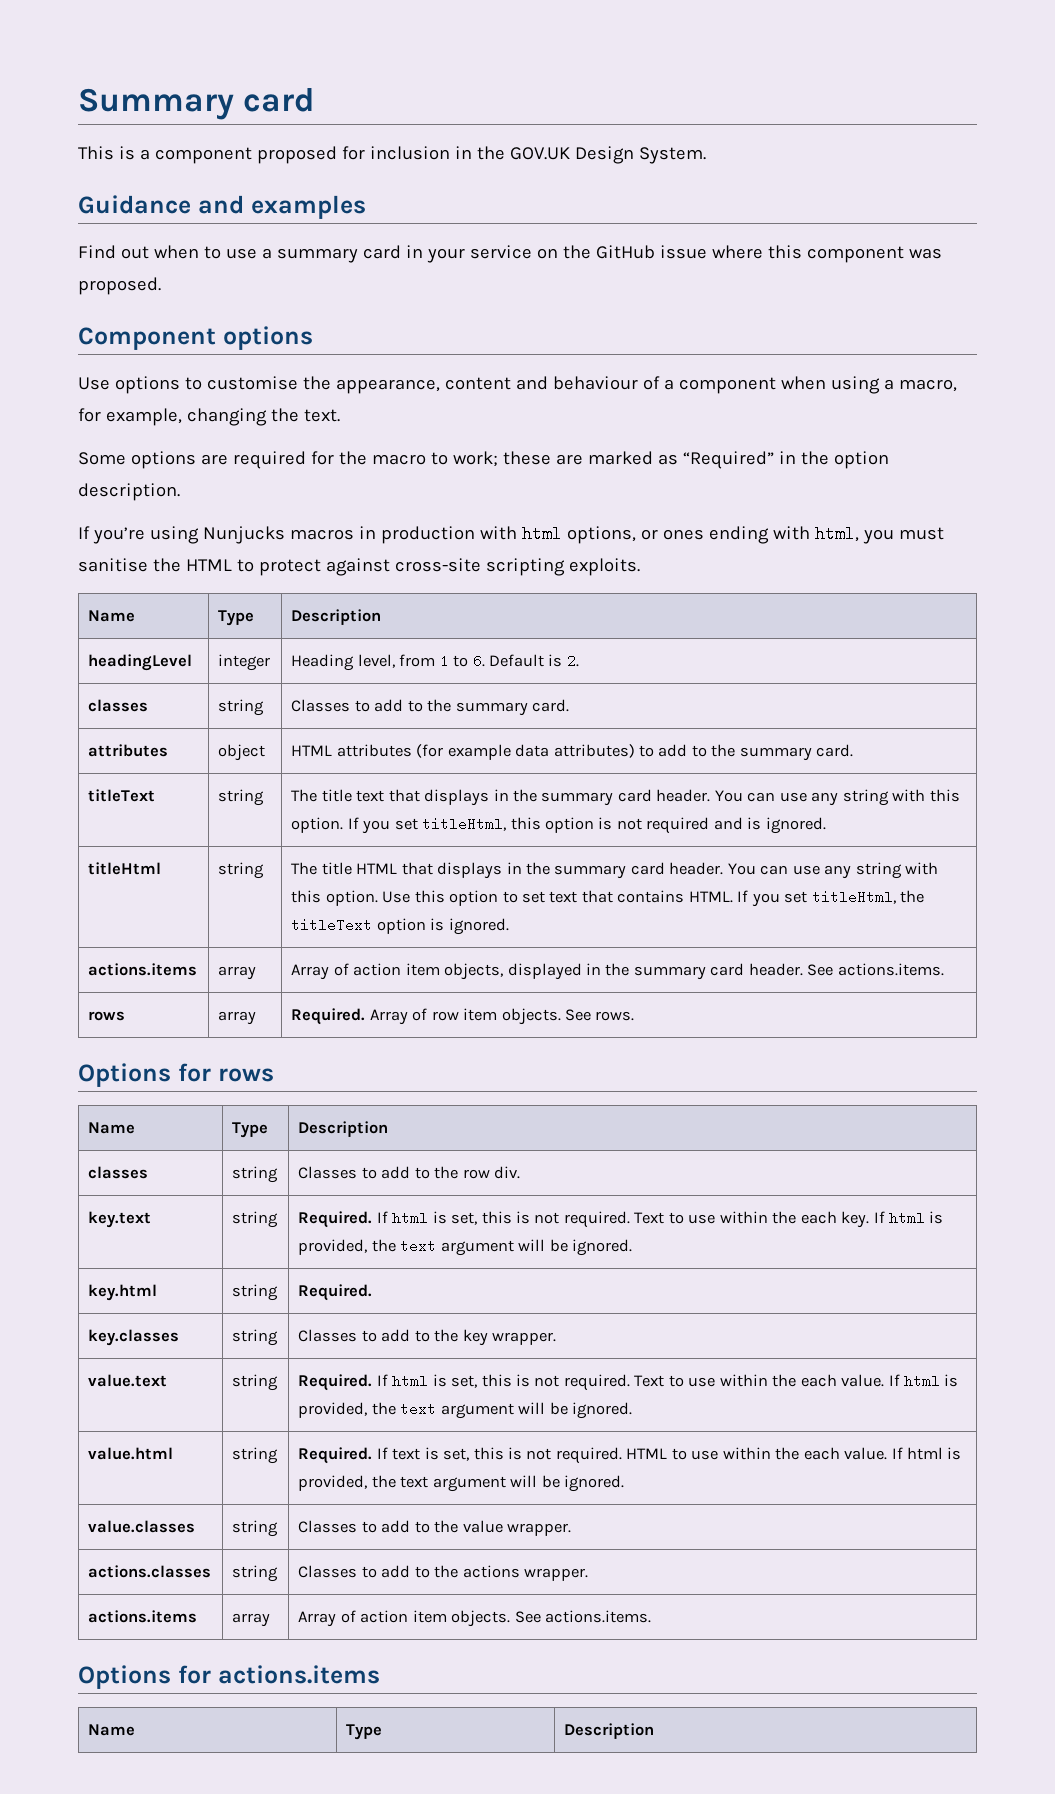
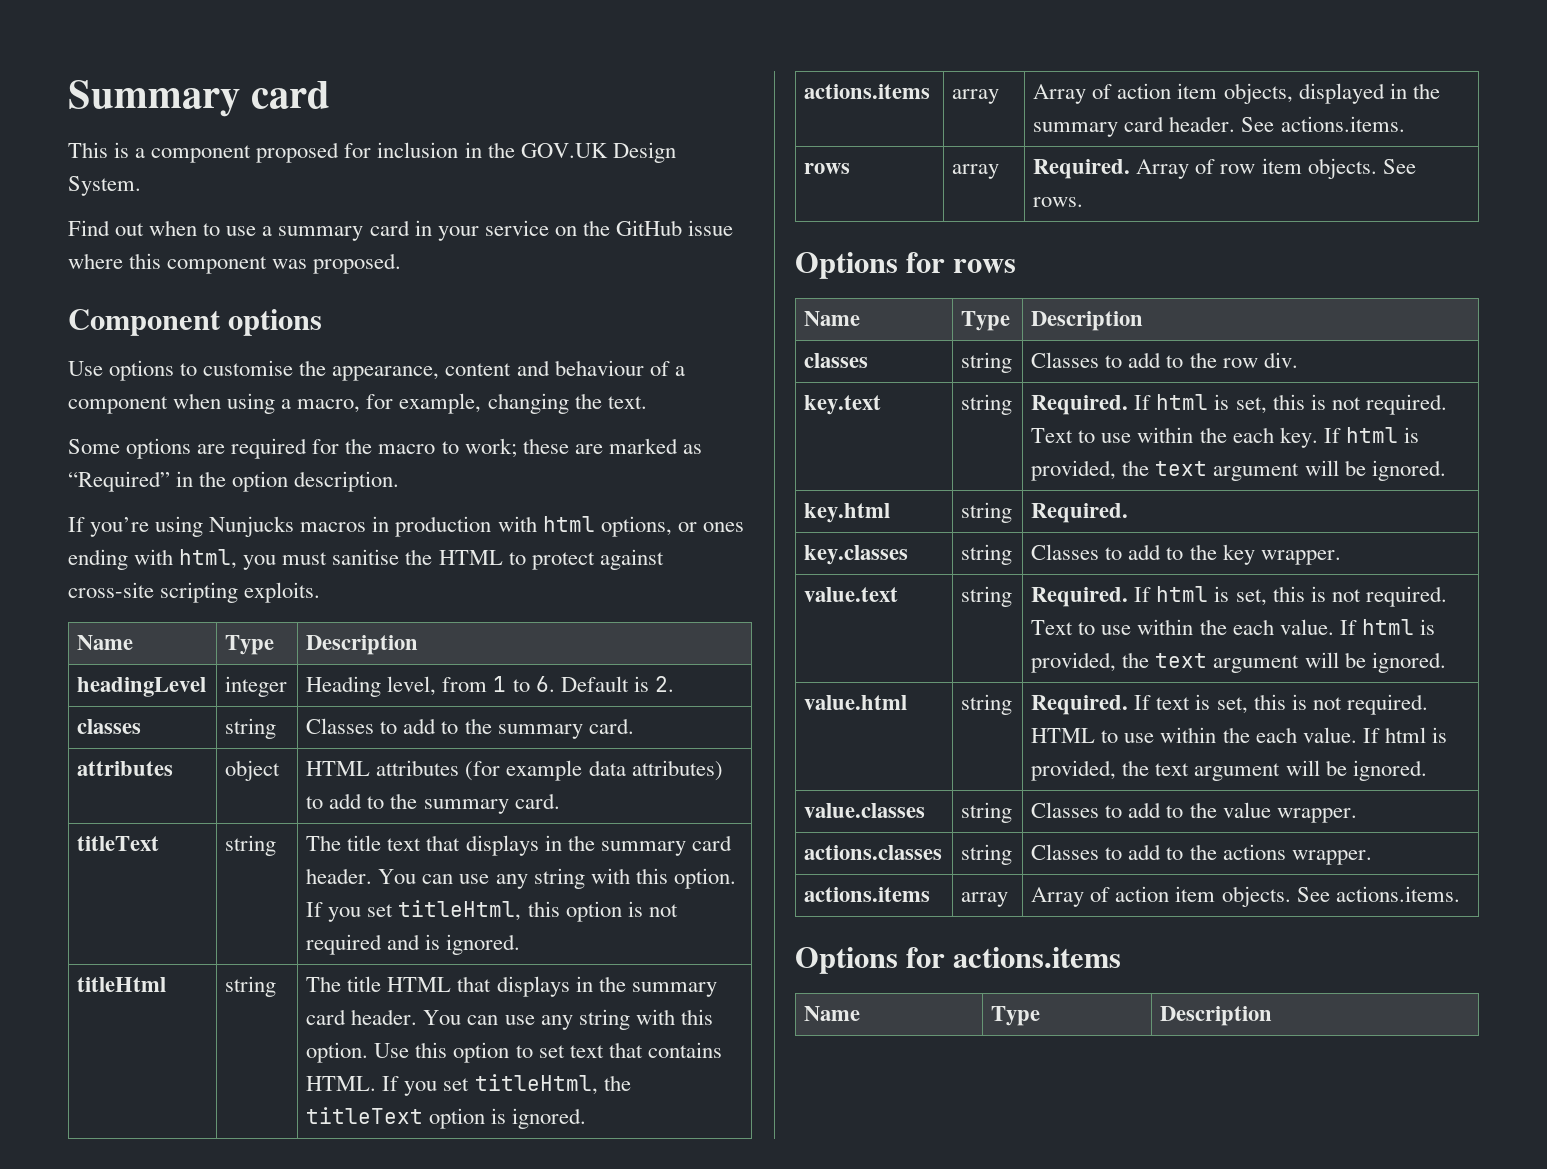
[78,195,366,219] // Guidance and examples -> (141, 186) none

